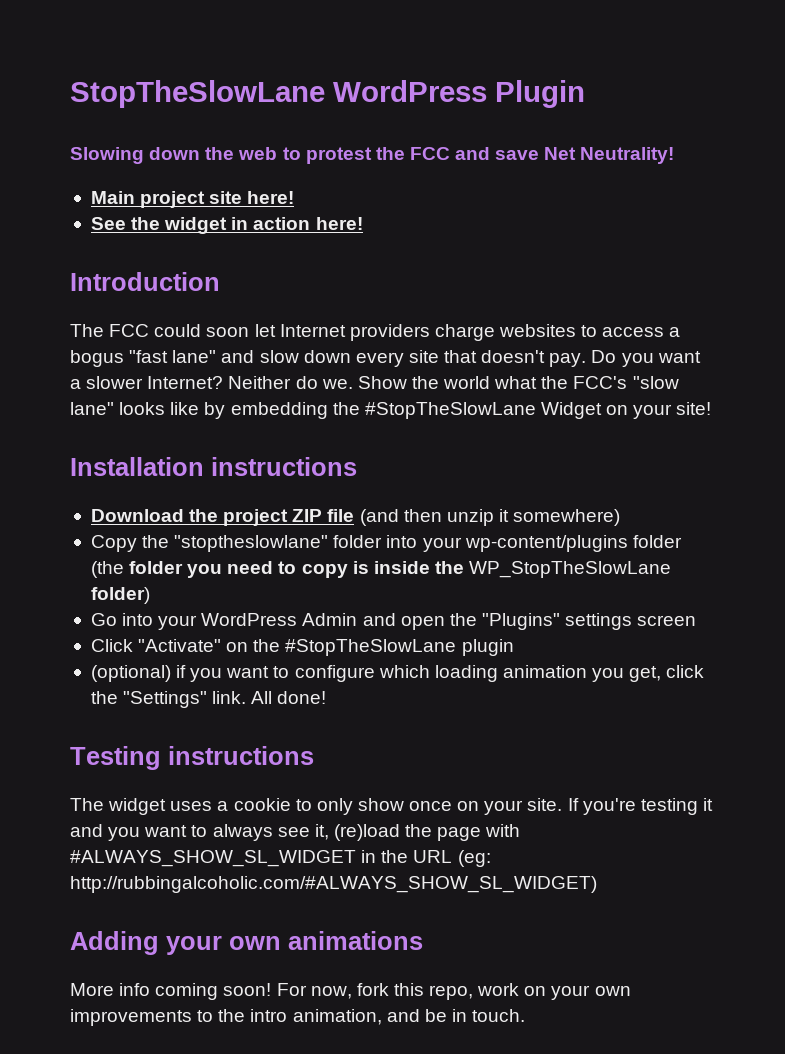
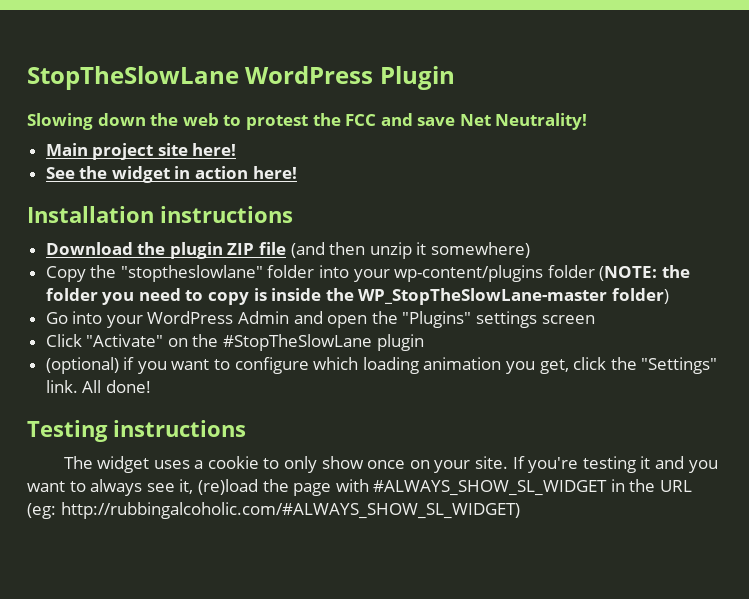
[70,272,220,291] [70,324,681,341] [70,350,701,367] [70,376,679,389] [70,402,712,419] // Introduction // The FCC could soon let Internet providers charge websites to access a bogus "fast lane" and slow down every site that doesn't pay. Do you want a slower Internet? Neither do we. Show the world what the FCC's "slow lane" looks like by embedding the #StopTheSlowLane Widget on your site! -> (297, 172) none
[223,509,289,526] project -> [169,242,223,259] plugin
[90,561,124,578] (the -> [599,265,691,281] (NOTE: the
[469,561,672,578] WP_StopTheSlowLane -> [358,288,608,305] WP_StopTheSlowLane-master
[70,931,423,955] [70,983,631,1000] [70,1009,526,1026] // Adding your own animations // More info coming soon! For now, fork this repo, work on your own improvements to the intro animation, and be in touch. -> (520, 510) none

